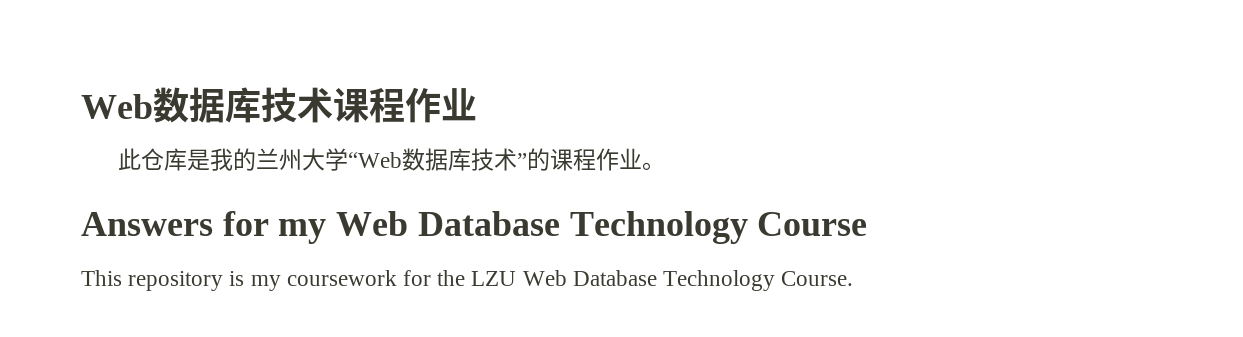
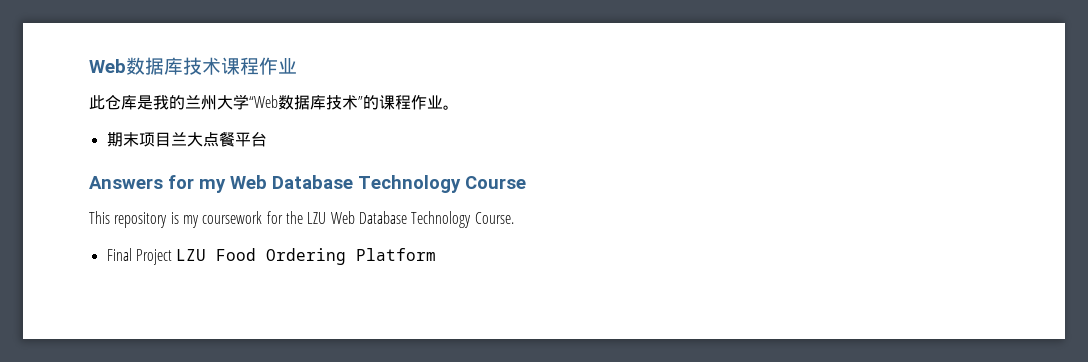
(666, 166) none -> [106,132,267,147] // 期末项目兰大点餐平台
(854, 278) none -> [106,248,437,265] // Final Project LZU Food Ordering Platform

